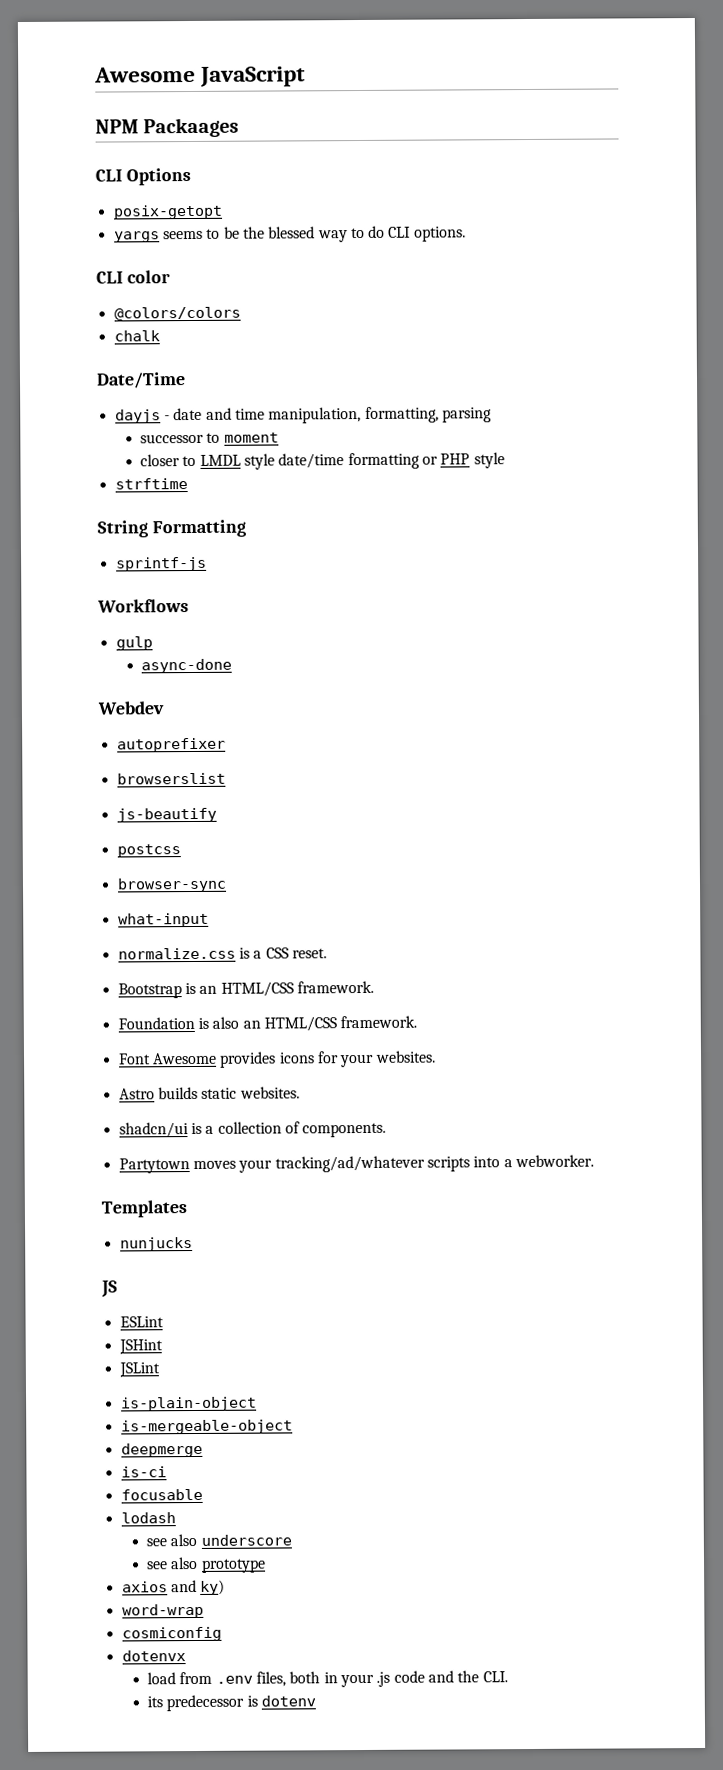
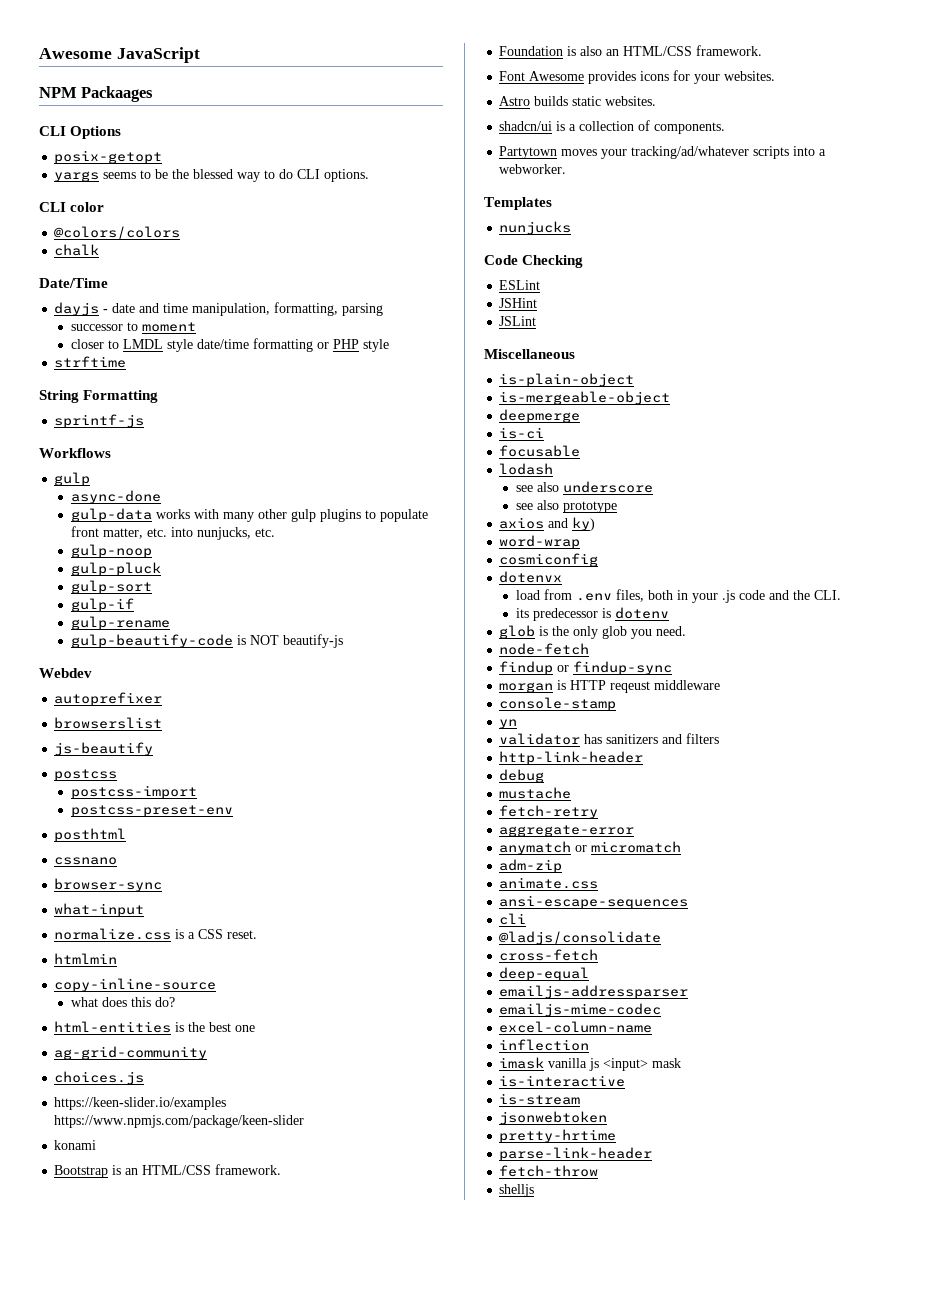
(233, 666) none -> [70,508,428,522] [70,526,275,540] [70,544,152,558] [70,562,161,576] [70,580,152,594] [70,598,134,612] [70,616,170,630] [70,634,343,648] // gulp-data works with many other gulp plugins to populate front matter, etc. into nunjucks, etc. // gulp-noop // gulp-pluck // gulp-sort // gulp-if // gulp-rename // gulp-beautify-code is NOT beautify-js
(181, 851) none -> [70,785,197,799] [70,805,233,817] [54,828,127,842] [54,857,118,865] // postcss-import // postcss-preset-env // posthtml // cssnano
(327, 953) none -> [54,953,118,964] [54,978,217,992] [70,997,175,1007] [54,1021,256,1033] [54,1046,208,1060] [54,1071,145,1085] [54,1097,227,1110] [54,1115,305,1128] [54,1140,97,1150] // htmlmin // copy-inline-source // what does this do? // html-entities is the best one // ag-grid-community // choices.js // https://keen-slider.io/examples https://www.npmjs.com/package/keen-slider // konami
[101,1280,118,1298] JS -> [484,255,584,268] Code Checking
(160, 1370) none -> [484,349,575,359] // Miscellaneous
(316, 1701) none -> [499,625,687,639] [499,643,590,655] [499,661,673,675] [499,680,721,693] [499,697,617,711] [499,719,518,729] [499,733,720,745] [499,751,644,765] [499,769,545,783] [499,787,572,799] [499,805,599,819] [499,825,635,837] [499,841,682,855] [499,859,563,873] [499,877,599,889] [499,895,689,909] [499,913,527,925] [499,931,662,945] [499,949,599,961] [499,967,590,981] [499,985,689,999] [499,1003,662,1017] [499,1021,653,1033] [499,1039,590,1051] [499,1057,682,1071] [499,1075,626,1087] [499,1093,581,1105] [499,1111,608,1125] [499,1129,617,1143] [499,1147,653,1161] [499,1165,599,1177] [499,1184,535,1197] // glob is the only glob you need. // node-fetch // findup or findup-sync // morgan is HTTP reqeust middleware // console-stamp // yn // validator has sanitizers and filters // http-link-header // debug // mustache // fetch-retry // aggregate-error // anymatch or micromatch // adm-zip // animate.css // ansi-escape-sequences // cli // @ladjs/consolidate // cross-fetch // deep-equal // emailjs-addressparser // emailjs-mime-codec // excel-column-name // inflection // imask vanilla js <input> mask // is-interactive // is-stream // jsonwebtoken // pretty-hrtime // parse-link-header // fetch-throw // shelljs

